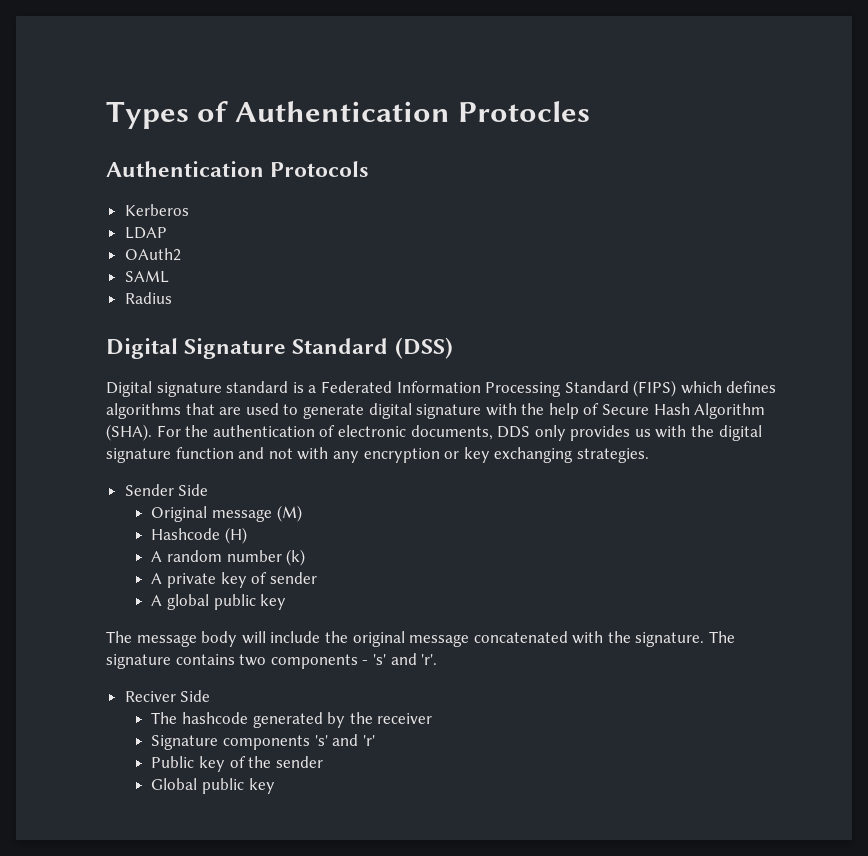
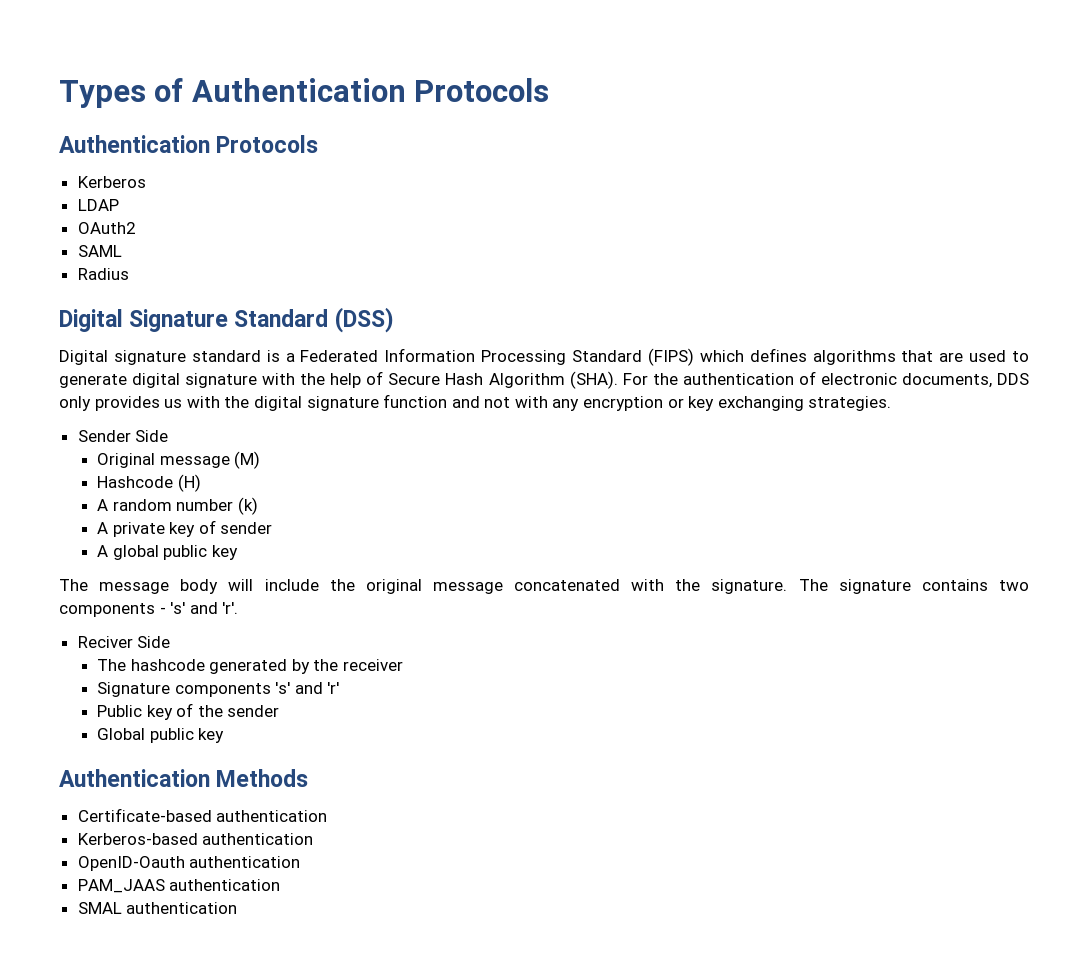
[458,101,591,122] Protocles -> [414,78,550,102] Protocols
(275, 786) none -> [59,769,309,787] [77,808,328,822] [77,833,314,845] [77,856,301,871] [77,879,281,893] [77,902,238,914] // Authentication Methods // Certificate-based authentication // Kerberos-based authentication // OpenID-Oauth authentication // PAM_JAAS authentication // SMAL authentication

